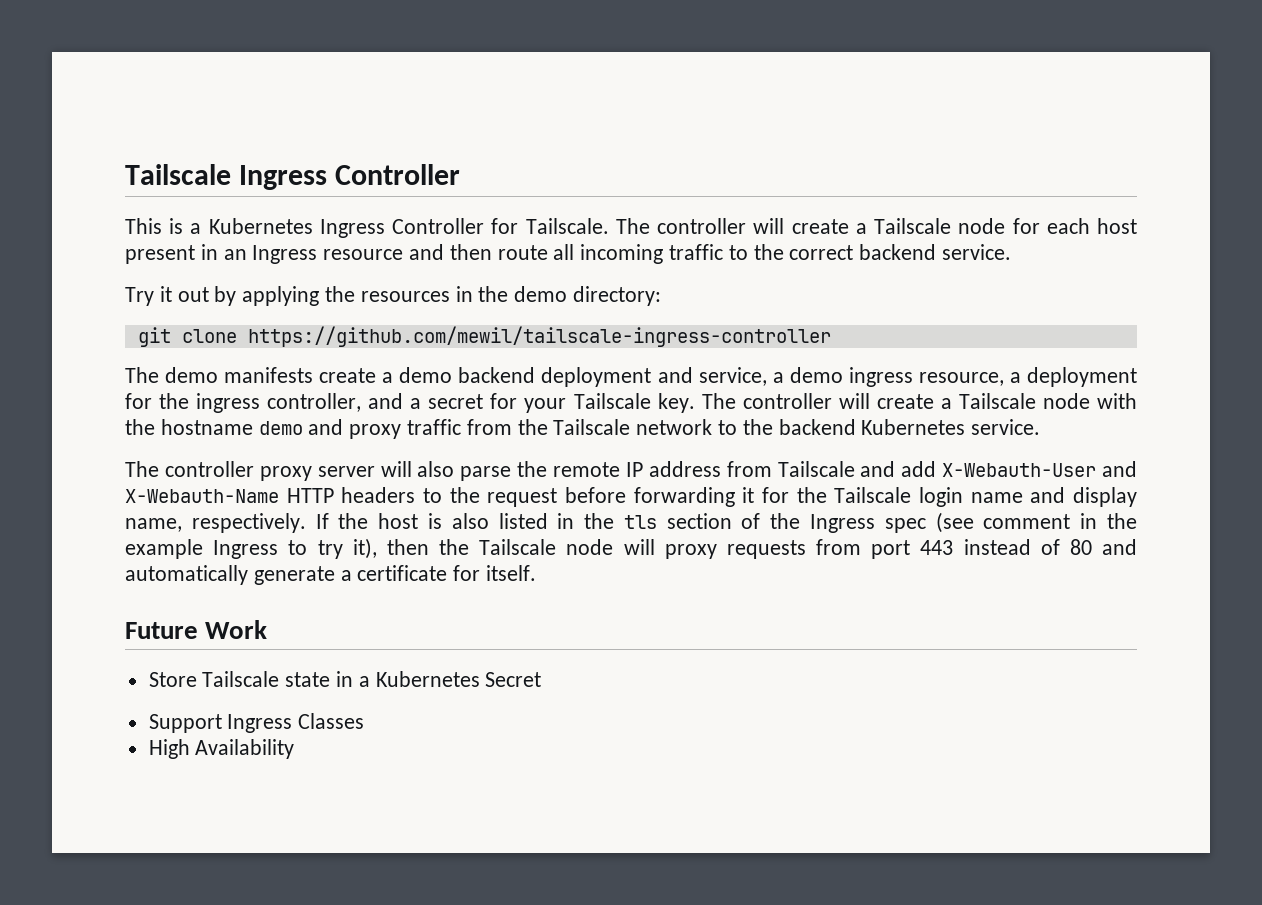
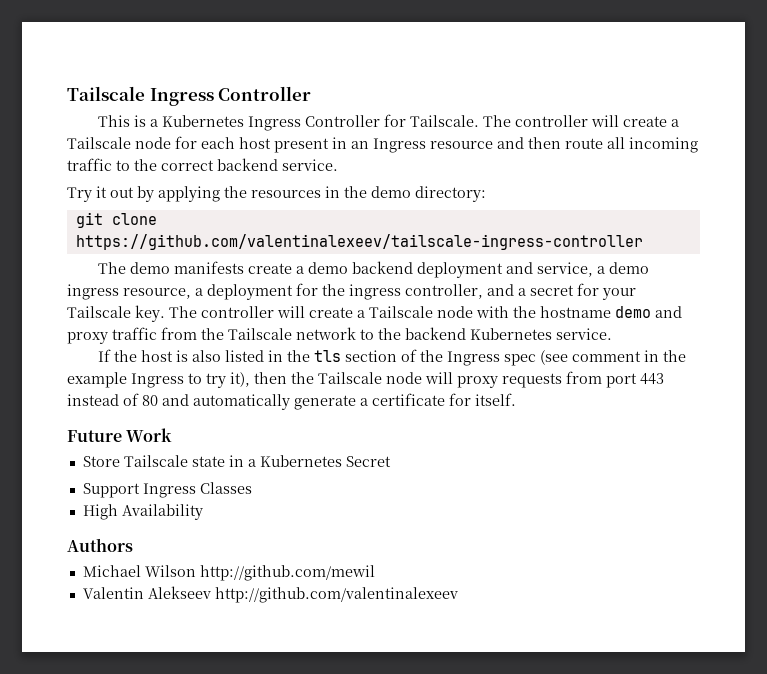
[247,326,831,347] https://github.com/mewil/tailscale-ingress-controller -> [75,234,643,250] https://github.com/valentinalexeev/tailscale-ingress-controller
[125,461,1137,481] [125,487,1137,507] [125,513,306,533] The controller proxy server will also parse the remote IP address from Tailscale and add X-Webauth-User and X-Webauth-Name HTTP headers to the request before forwarding it for the Tailscale login name and display name, respectively. -> (612, 334) none
(295, 749) none -> [67,538,133,552] [82,565,375,581] [82,586,458,603] // Authors // Michael Wilson http://github.com/mewil // Valentin Alekseev http://github.com/valentinalexeev

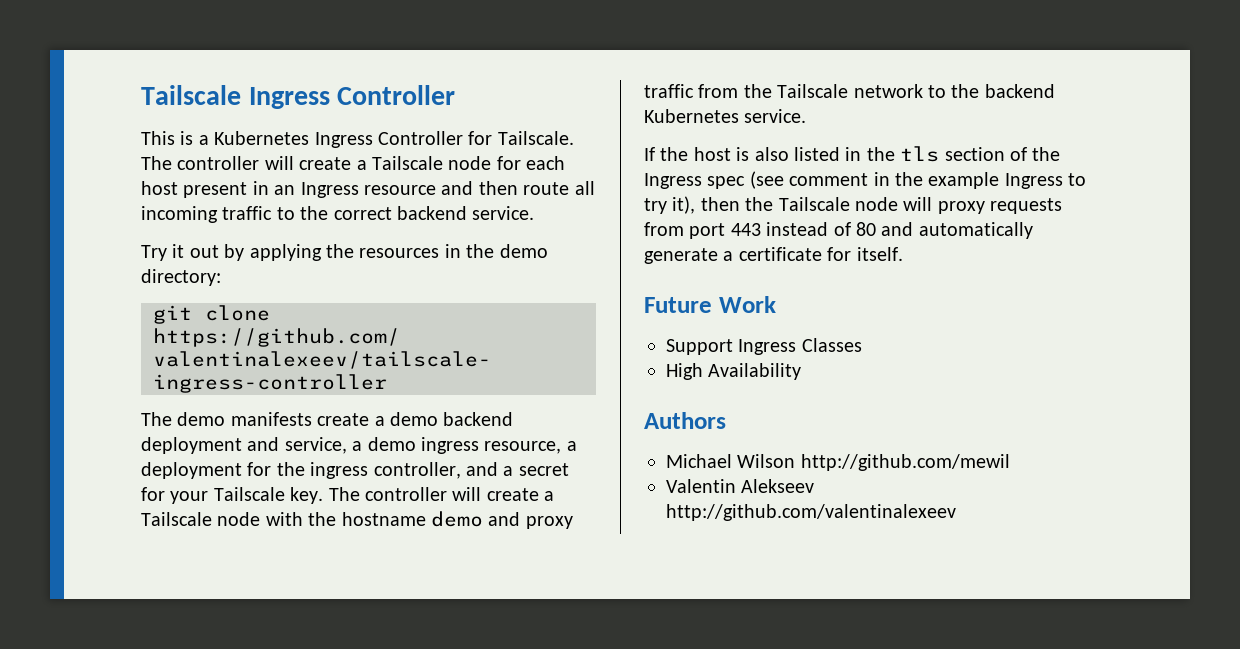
[82,455,391,467] // Store Tailscale state in a Kubernetes Secret -> (776, 304) none

